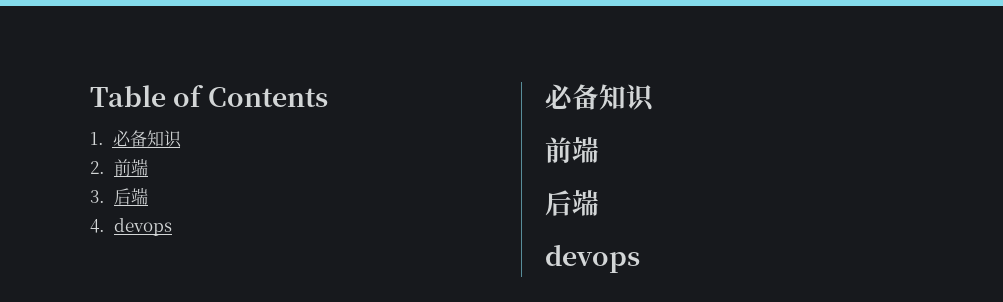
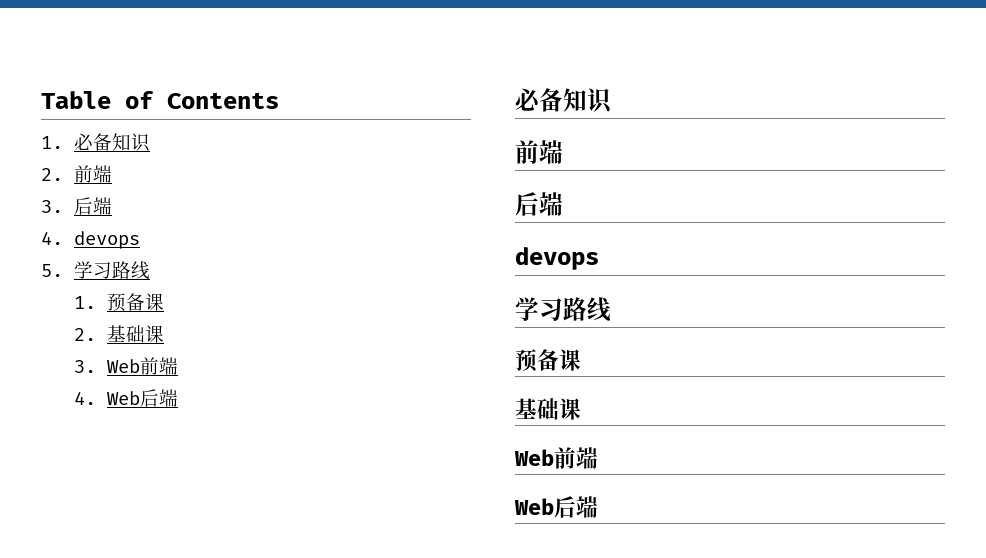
(172, 227) none -> [41,261,150,280] [73,293,164,312] [73,325,164,343] [73,357,178,375] [73,389,178,407] // 5.学习路线 // 1.预备课 // 2.基础课 // 3. Web前端 // 4. Web后端
(640, 258) none -> [515,297,611,322] [515,349,581,372] [515,398,581,420] [514,447,598,469] [514,496,598,518] // 学习路线 // 预备课 // 基础课 // Web前端 // Web后端

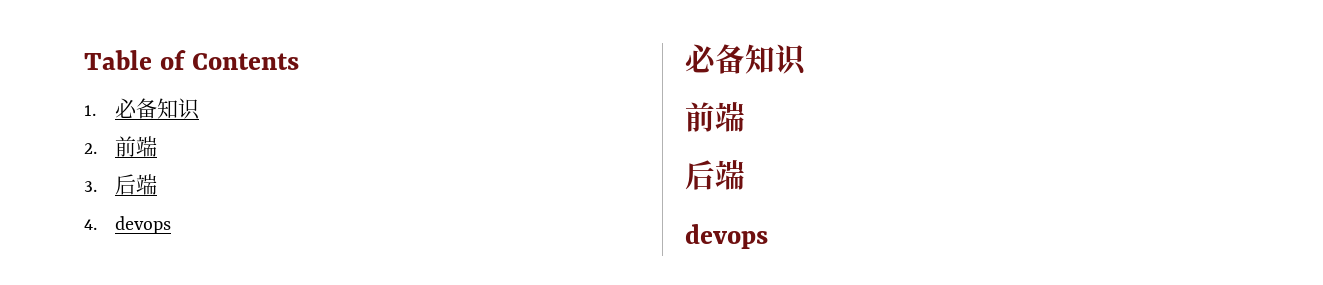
[41,261,150,280] [73,293,164,312] [73,325,164,343] [73,357,178,375] [73,389,178,407] // 5.学习路线 // 1.预备课 // 2.基础课 // 3. Web前端 // 4. Web后端 -> (172, 225) none
[515,297,611,322] [515,349,581,372] [515,398,581,420] [514,447,598,469] [514,496,598,518] // 学习路线 // 预备课 // 基础课 // Web前端 // Web后端 -> (768, 236) none

